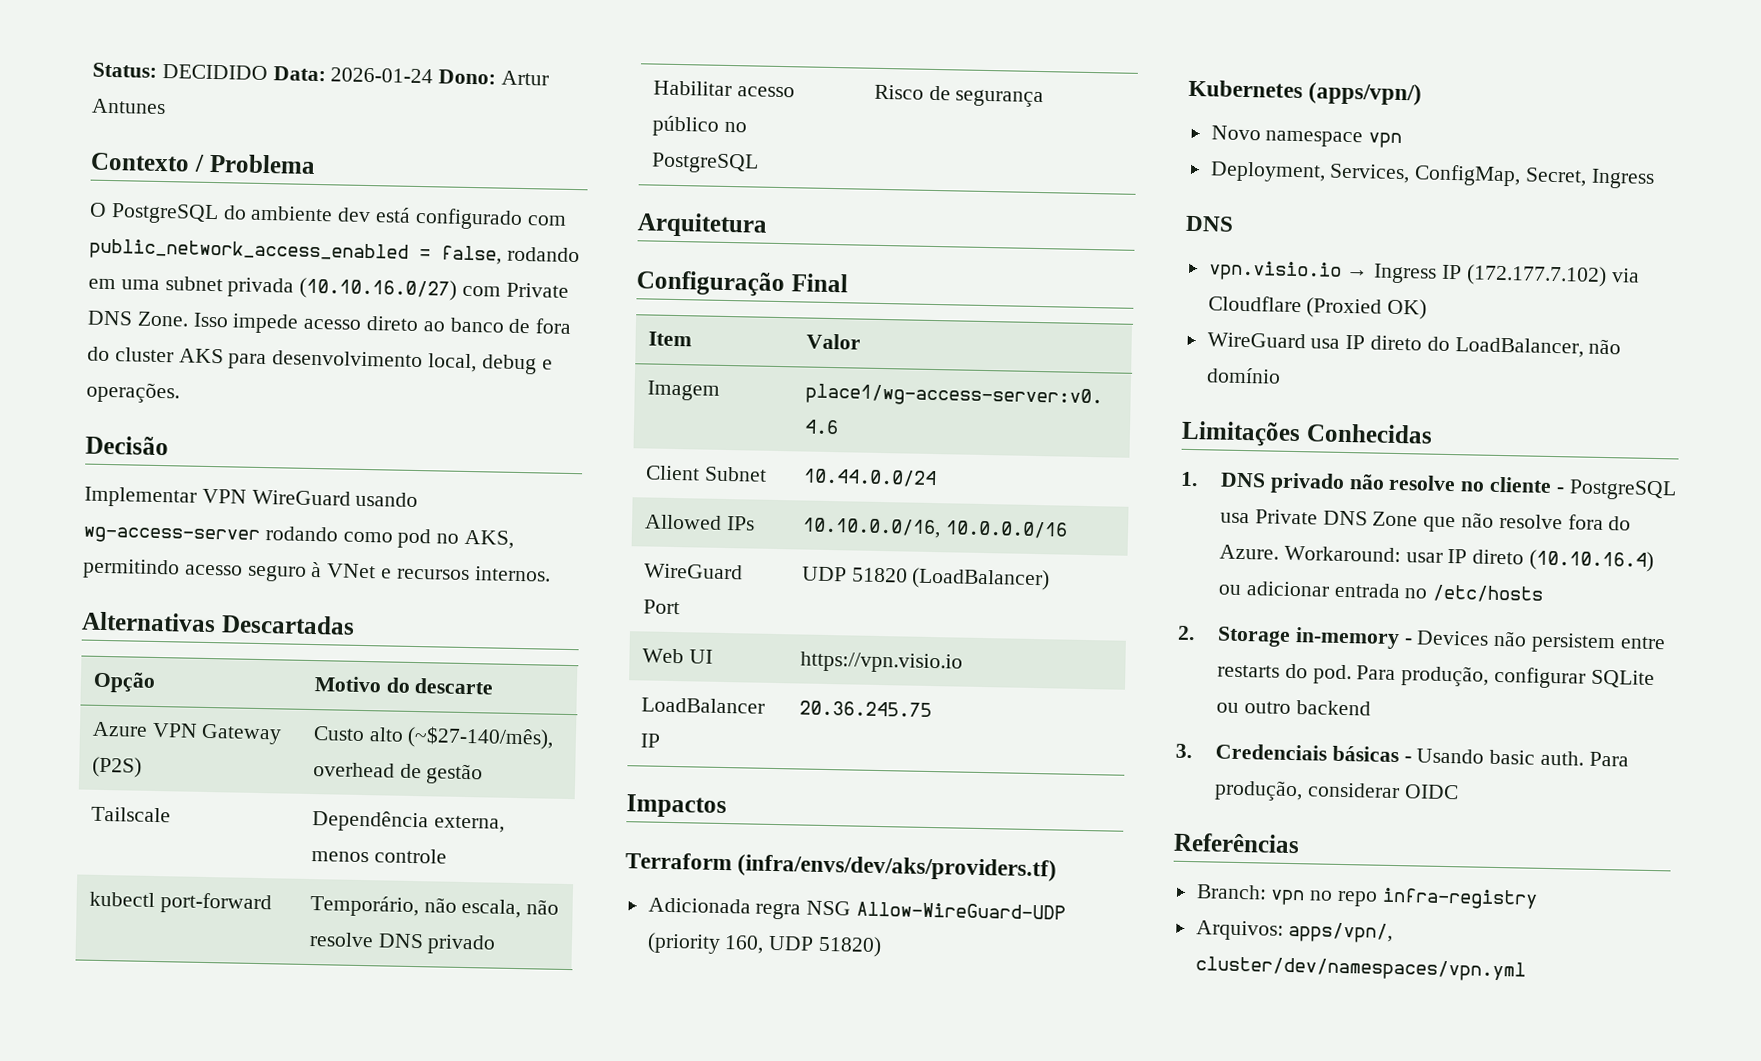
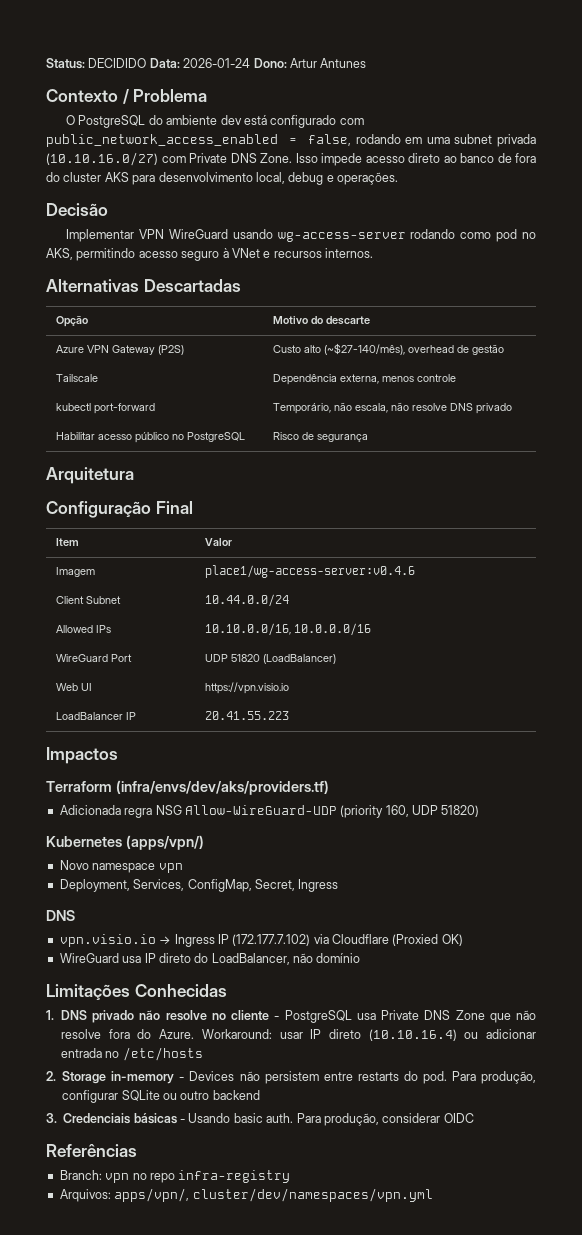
[798,700,932,718] 20.36.245.75 -> [204,711,289,720] 20.41.55.223

